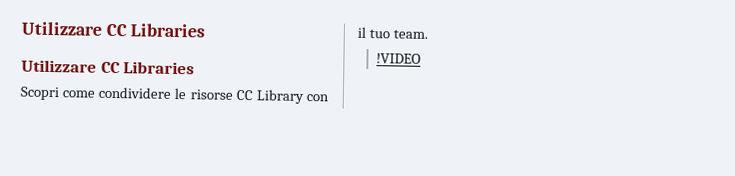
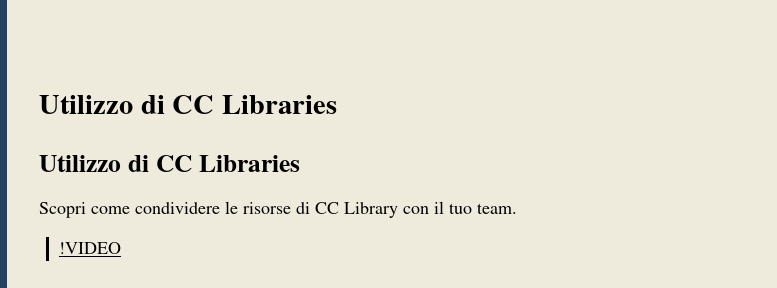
[21,21,206,38] [21,59,97,73] Utilizzare CC Libraries // Utilizzare -> [39,95,338,114] [39,155,149,172] Utilizzo di CC Libraries // Utilizzo di
(233, 94) none -> [296,202,310,214] di

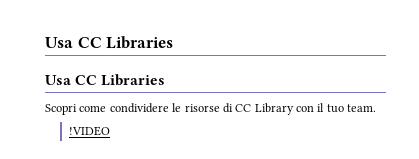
[39,95,338,114] [39,155,149,172] Utilizzo di CC Libraries // Utilizzo di -> [45,36,174,49] [45,75,71,85] Usa CC Libraries // Usa

